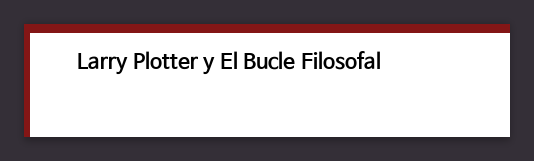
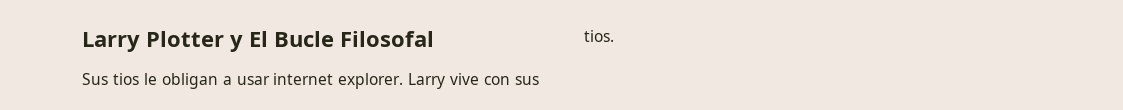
(381, 60) none -> [82,73,540,89] [584,30,614,42] // Sus tios le obligan a usar internet explorer. Larry vive con sus tios.

